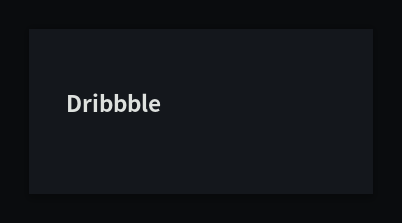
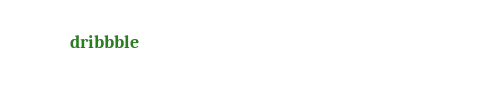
[66,93,161,112] Dribbble -> [70,35,139,48] dribbble

